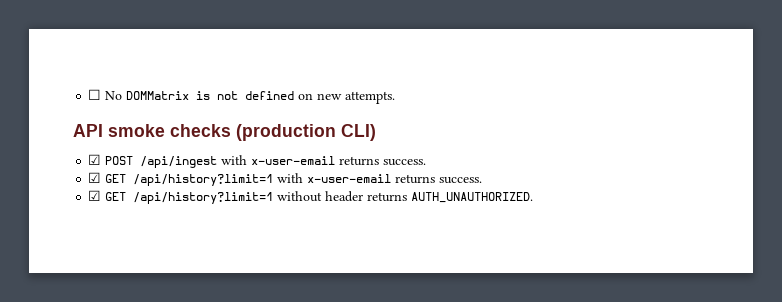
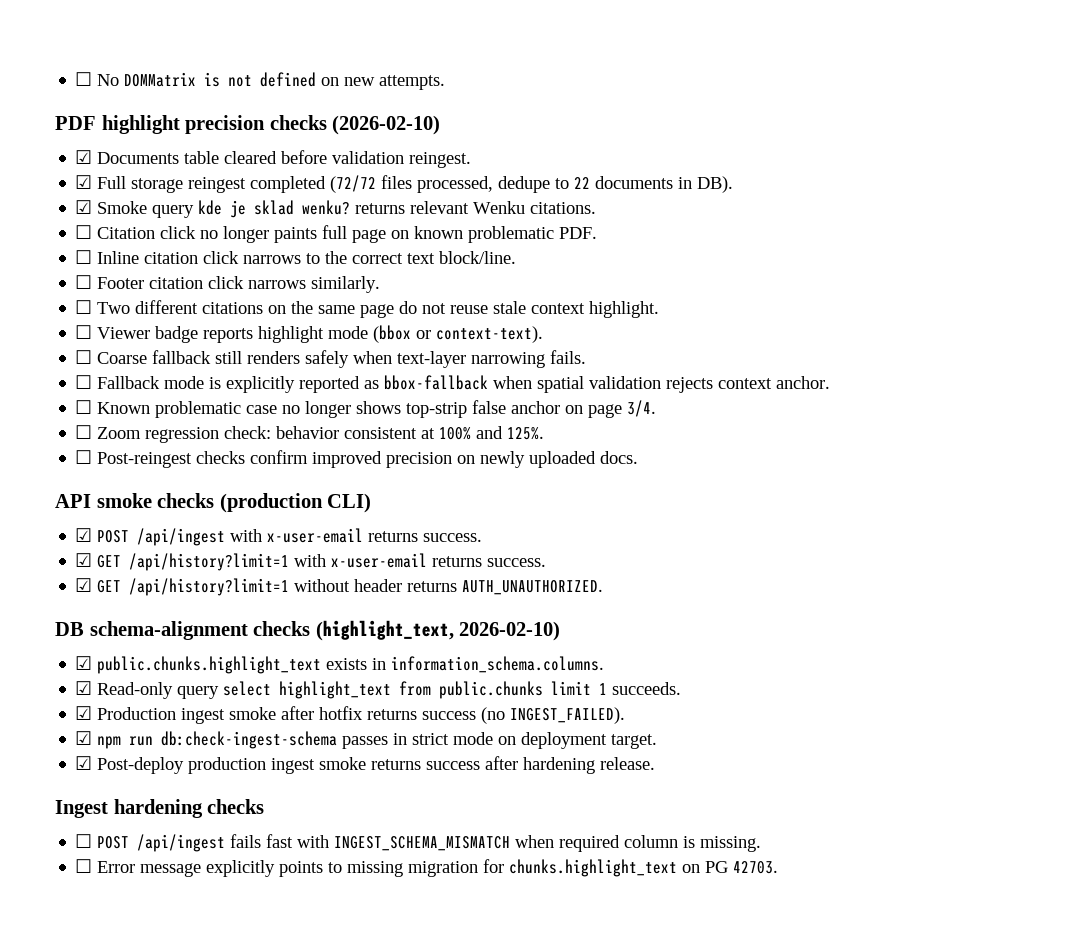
(396, 97) none -> [55,115,441,135] [75,150,472,168] [75,175,734,193] [75,200,597,218] [75,225,598,243] [75,250,517,264] [75,275,381,293] [75,300,660,318] [75,325,544,343] [75,350,587,368] [75,375,831,393] [75,400,657,418] [75,425,545,443] [75,450,639,468] // PDF highlight precision checks (2026-02-10) // ☑ Documents table cleared before validation reingest. // ☑ Full storage reingest completed (72/72 files processed, dedupe to 22 documents in DB). // ☑ Smoke query kde je sklad wenku? returns relevant Wenku citations. // ☐ Citation click no longer paints full page on known problematic PDF. // ☐ Inline citation click narrows to the correct text block/line. // ☐ Footer citation click narrows similarly. // ☐ Two different citations on the same page do not reuse stale context highlight. // ☐ Viewer badge reports highlight mode (bbox or context-text). // ☐ Coarse fallback still renders safely when text-layer narrowing fails. // ☐ Fallback mode is explicitly reported as bbox-fallback when spatial validation rejects context anchor. // ☐ Known problematic case no longer shows top-strip false anchor on page 3/4. // ☐ Zoom regression check: behavior consistent at 100% and 125%. // ☐ Post-reingest checks confirm improved precision on newly uploaded docs.
(534, 197) none -> [55,620,561,641] [75,656,605,674] [75,681,682,699] [75,706,626,724] [75,731,658,749] [75,756,656,774] [55,799,265,818] [75,834,762,852] [75,859,779,877] // DB schema-alignment checks (highlight_text, 2026-02-10) // ☑ public.chunks.highlight_text exists in information_schema.columns. // ☑ Read-only query select highlight_text from public.chunks limit 1 succeeds. // ☑ Production ingest smoke after hotfix returns success (no INGEST_FAILED). // ☑ npm run db:check-ingest-schema passes in strict mode on deployment target. // ☑ Post-deploy production ingest smoke returns success after hardening release. // Ingest hardening checks // ☐ POST /api/ingest fails fast with INGEST_SCHEMA_MISMATCH when required column is missing. // ☐ Error message explicitly points to missing migration for chunks.highlight_text on PG 42703.

